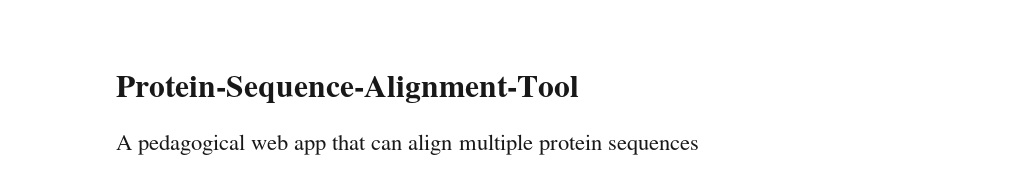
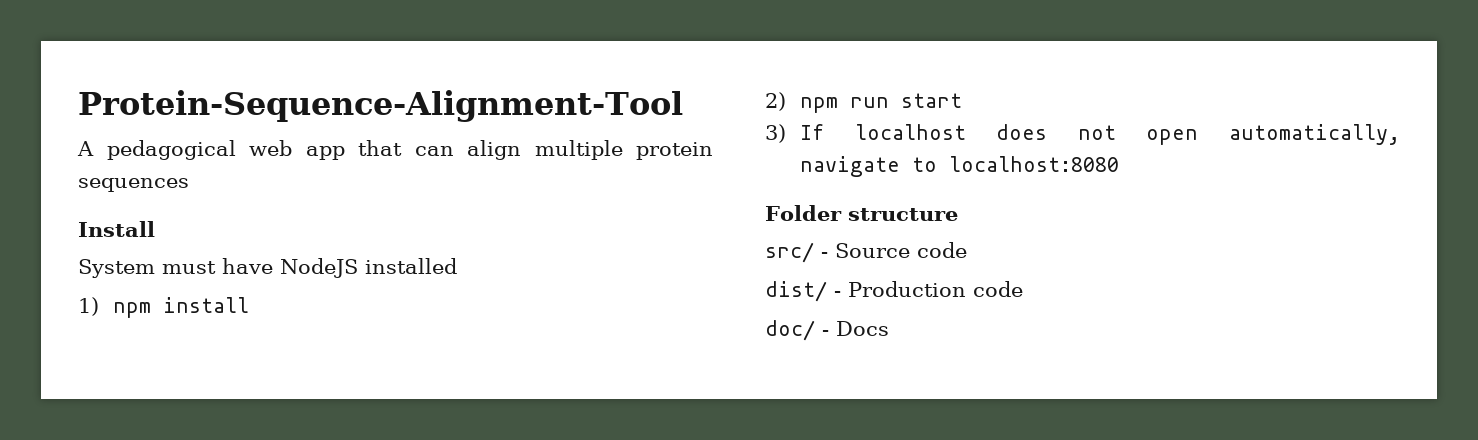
(699, 147) none -> [78,221,155,237] [78,258,457,278] [78,297,250,318] [765,92,963,113] [765,124,1400,145] [800,156,1120,177] [765,205,958,221] [765,242,967,263] [765,281,1023,302] [765,320,889,341] // Install // System must have NodeJS installed // 1) npm install // 2) npm run start // 3) If localhost does not open automatically, navigate to localhost:8080 // Folder structure // src/ - Source code // dist/ - Production code // doc/ - Docs

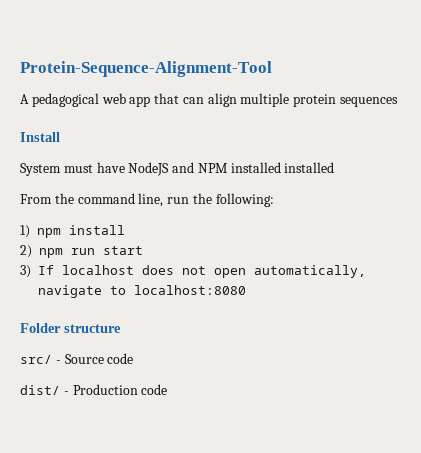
[365,258,457,274] installed -> [172,162,335,173] [20,193,274,207] and NPM installed installed // From the command line, run the following:
[765,320,889,341] // doc/ - Docs -> (168, 389) none

